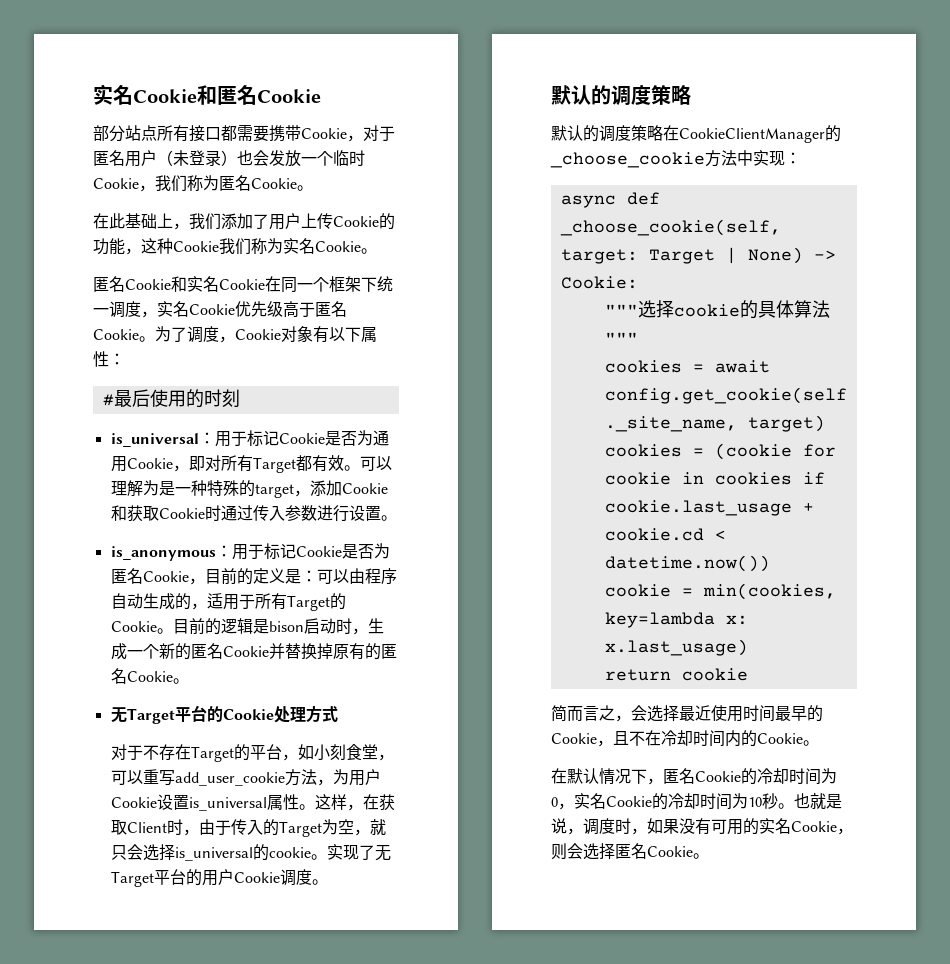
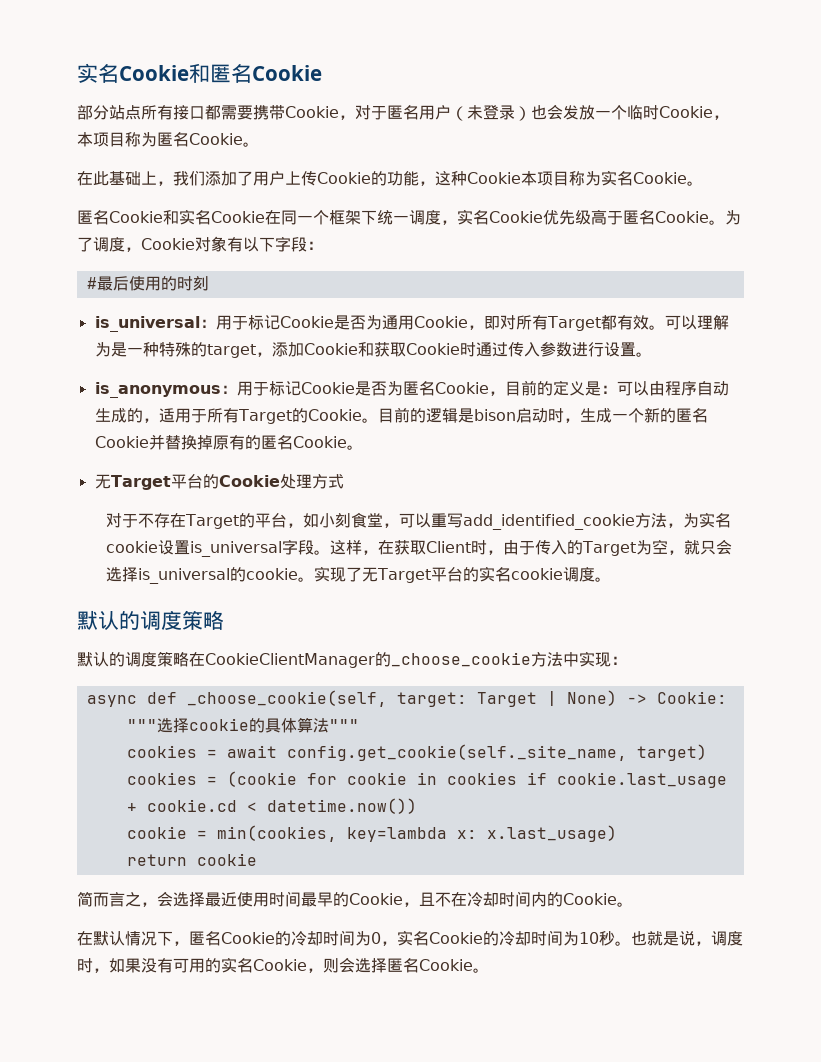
[155,175,187,192] 我们 -> [77,132,125,147] 本项目
[219,238,251,255] 我们 -> [521,171,569,186] 本项目
[361,327,377,342] [93,351,109,367] 属性 -> [275,236,307,252] 字段
[174,772,285,786] add_user_cookie -> [462,514,635,530] add_identified_cookie
[348,769,381,786] [110,797,157,808] 用户Cookie -> [698,512,731,528] [105,541,158,553] 实名cookie
[266,794,299,810] 属性 -> [281,539,314,555] 字段
[201,869,280,886] 用户Cookie -> [478,566,563,582] 实名cookie

